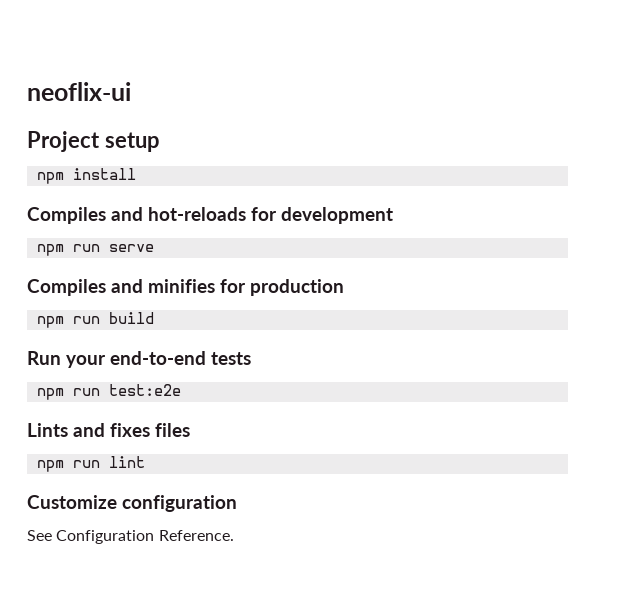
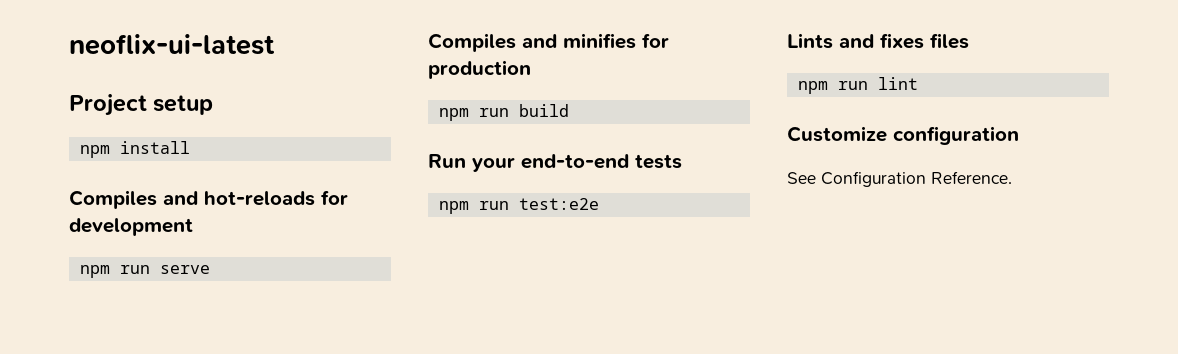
[27,82,131,101] neoflix-ui -> [69,34,275,55] neoflix-ui-latest

